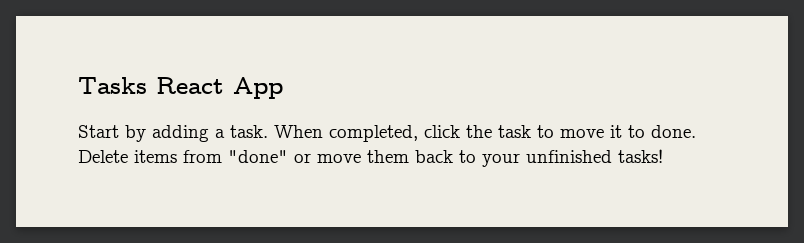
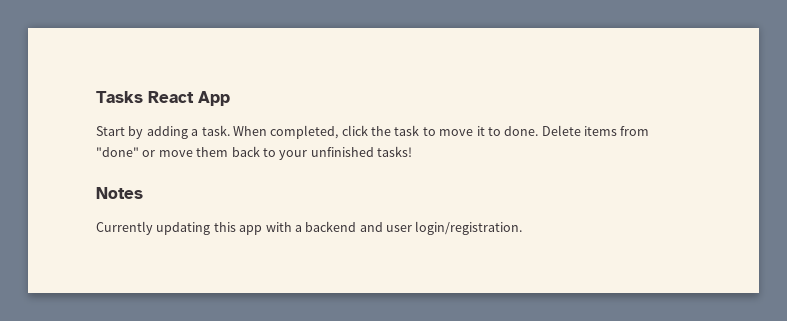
(663, 156) none -> [96,187,143,199] [96,221,523,235] // Notes // Currently updating this app with a backend and user login/registration.

